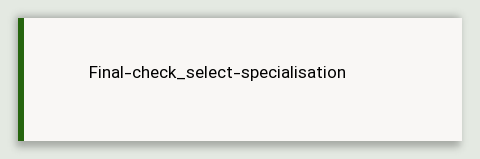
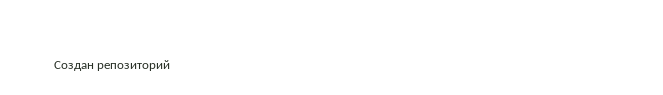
[89,66,346,81] Final-check_select-specialisation -> [54,60,171,71] Создан репозиторий

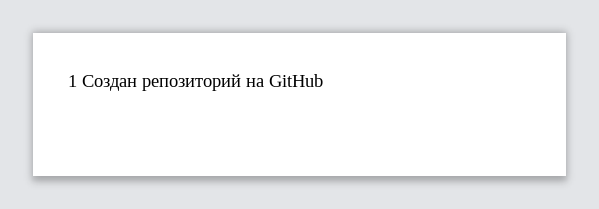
(54, 66) none -> [68,75,77,87] 1
(171, 65) none -> [246,74,323,87] на GitHub

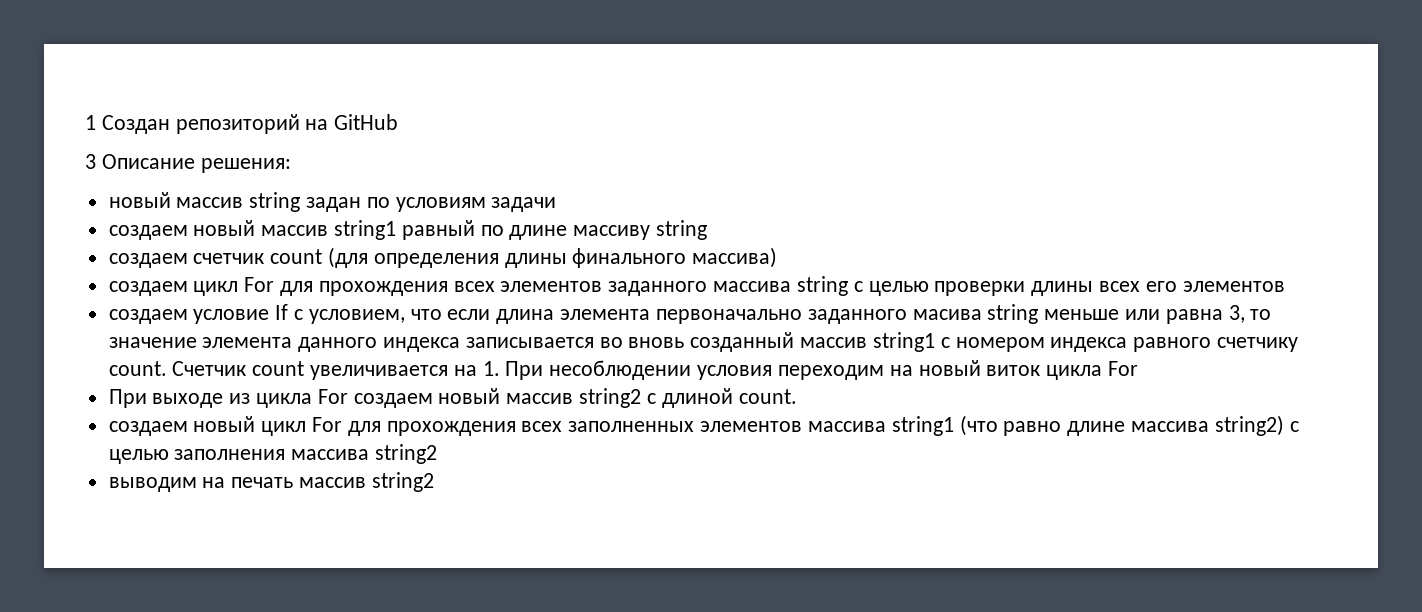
(323, 80) none -> [85,154,291,173] [108,192,557,212] [108,220,708,240] [108,247,778,268] [108,276,1285,296] [108,304,1272,324] [108,332,1298,352] [108,360,1138,380] [108,388,797,408] [108,415,1299,436] [108,444,438,464] [108,472,434,492] // 3 Описание решения: // новый массив string задан по условиям задачи // создаем новый массив string1 равный по длине массиву string // создаем счетчик count (для определения длины финального массива) // создаем цикл For для прохождения всех элементов заданного массива string с целью проверки длины всех его элементов // создаем условие If с условием, что если длина элемента первоначально заданного масива string меньше или равна 3, то значение элемента данного индекса записывается во вновь созданный массив string1 с номером индекса равного счетчику count. Счетчик count увеличивается на 1. При несоблюдении условия переходим на новый виток цикла For // При выходе из цикла For создаем новый массив string2 с длиной count. // создаем новый цикл For для прохождения всех заполненных элементов массива string1 (что равно длине массива string2) с целью заполнения массива string2 // выводим на печать массив string2

